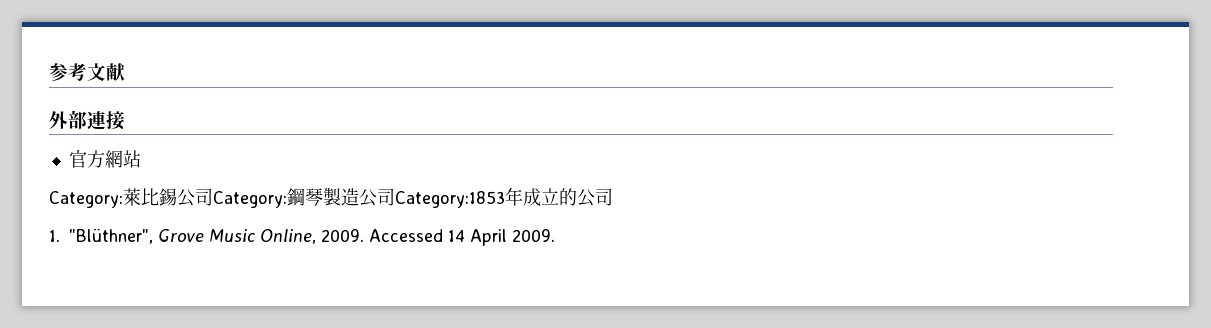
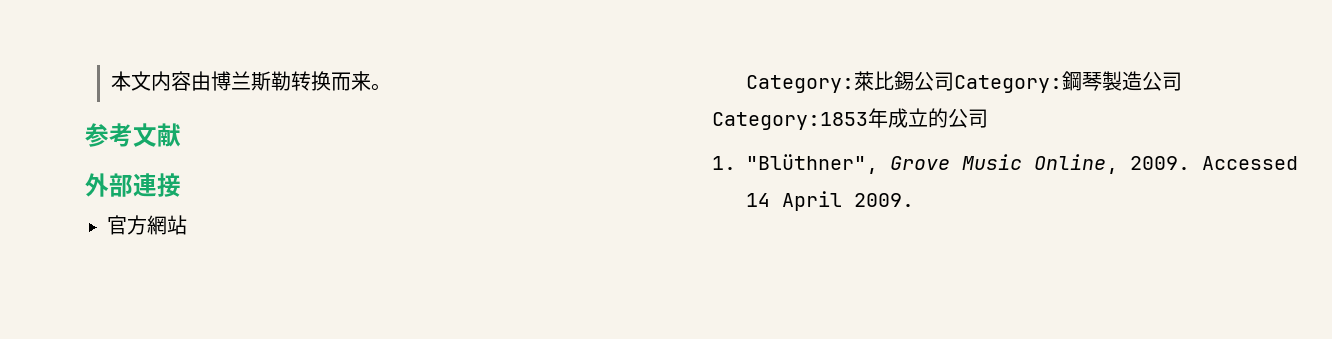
(49, 72) none -> [111,71,392,91] 本文内容由博兰斯勒转换而来。 //

